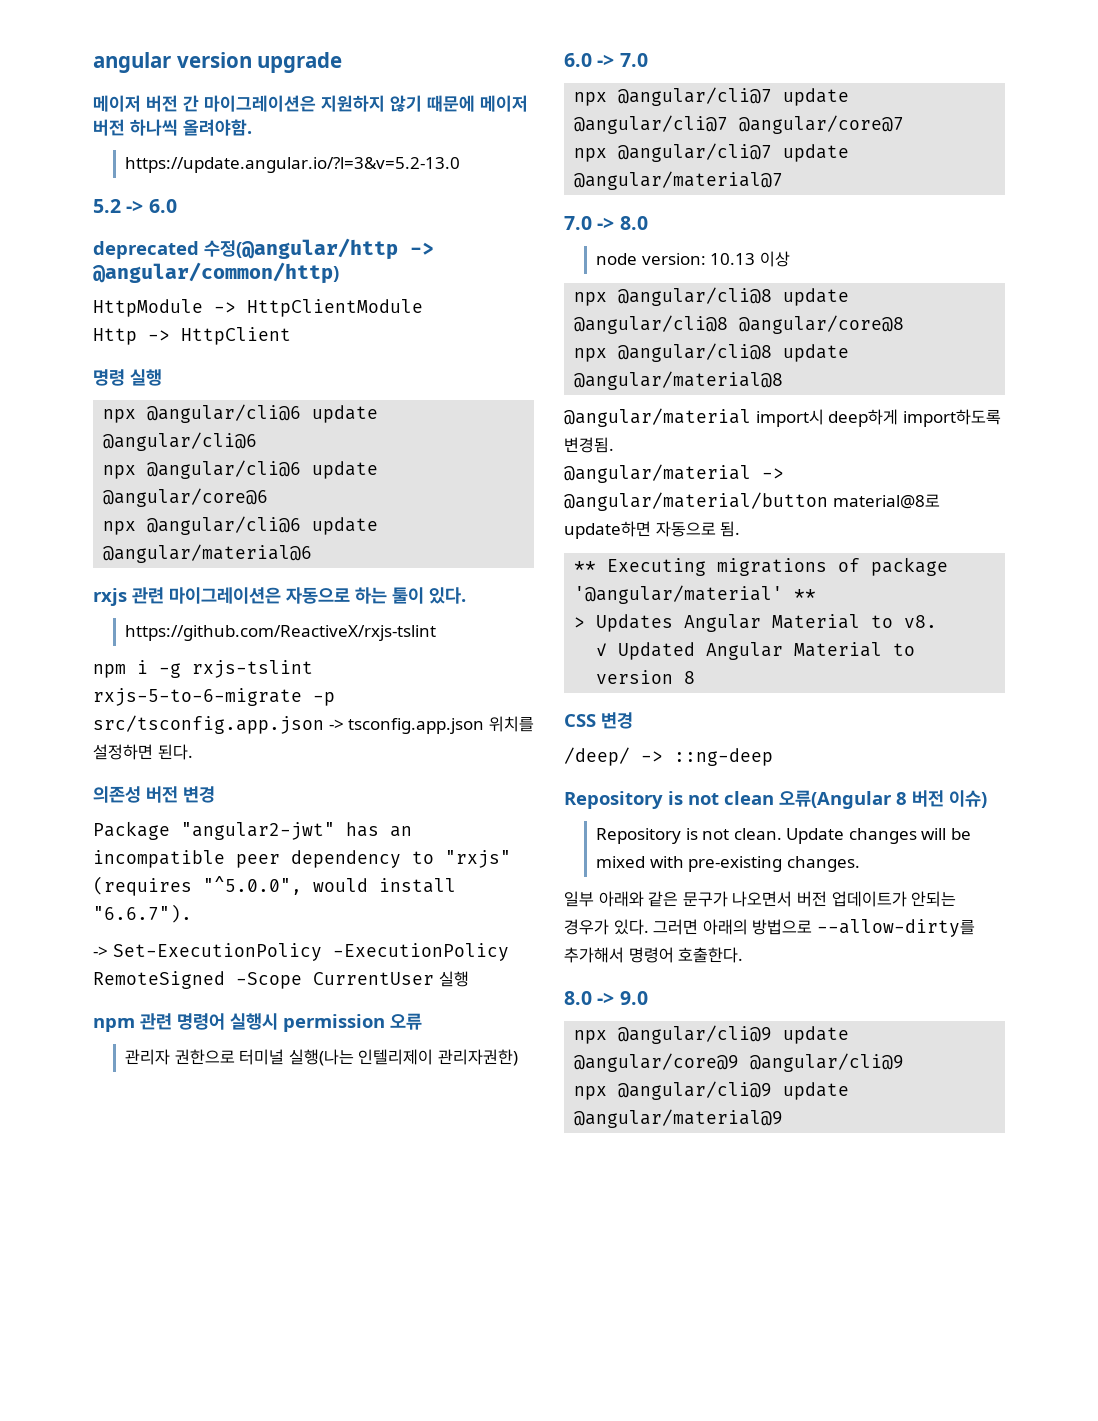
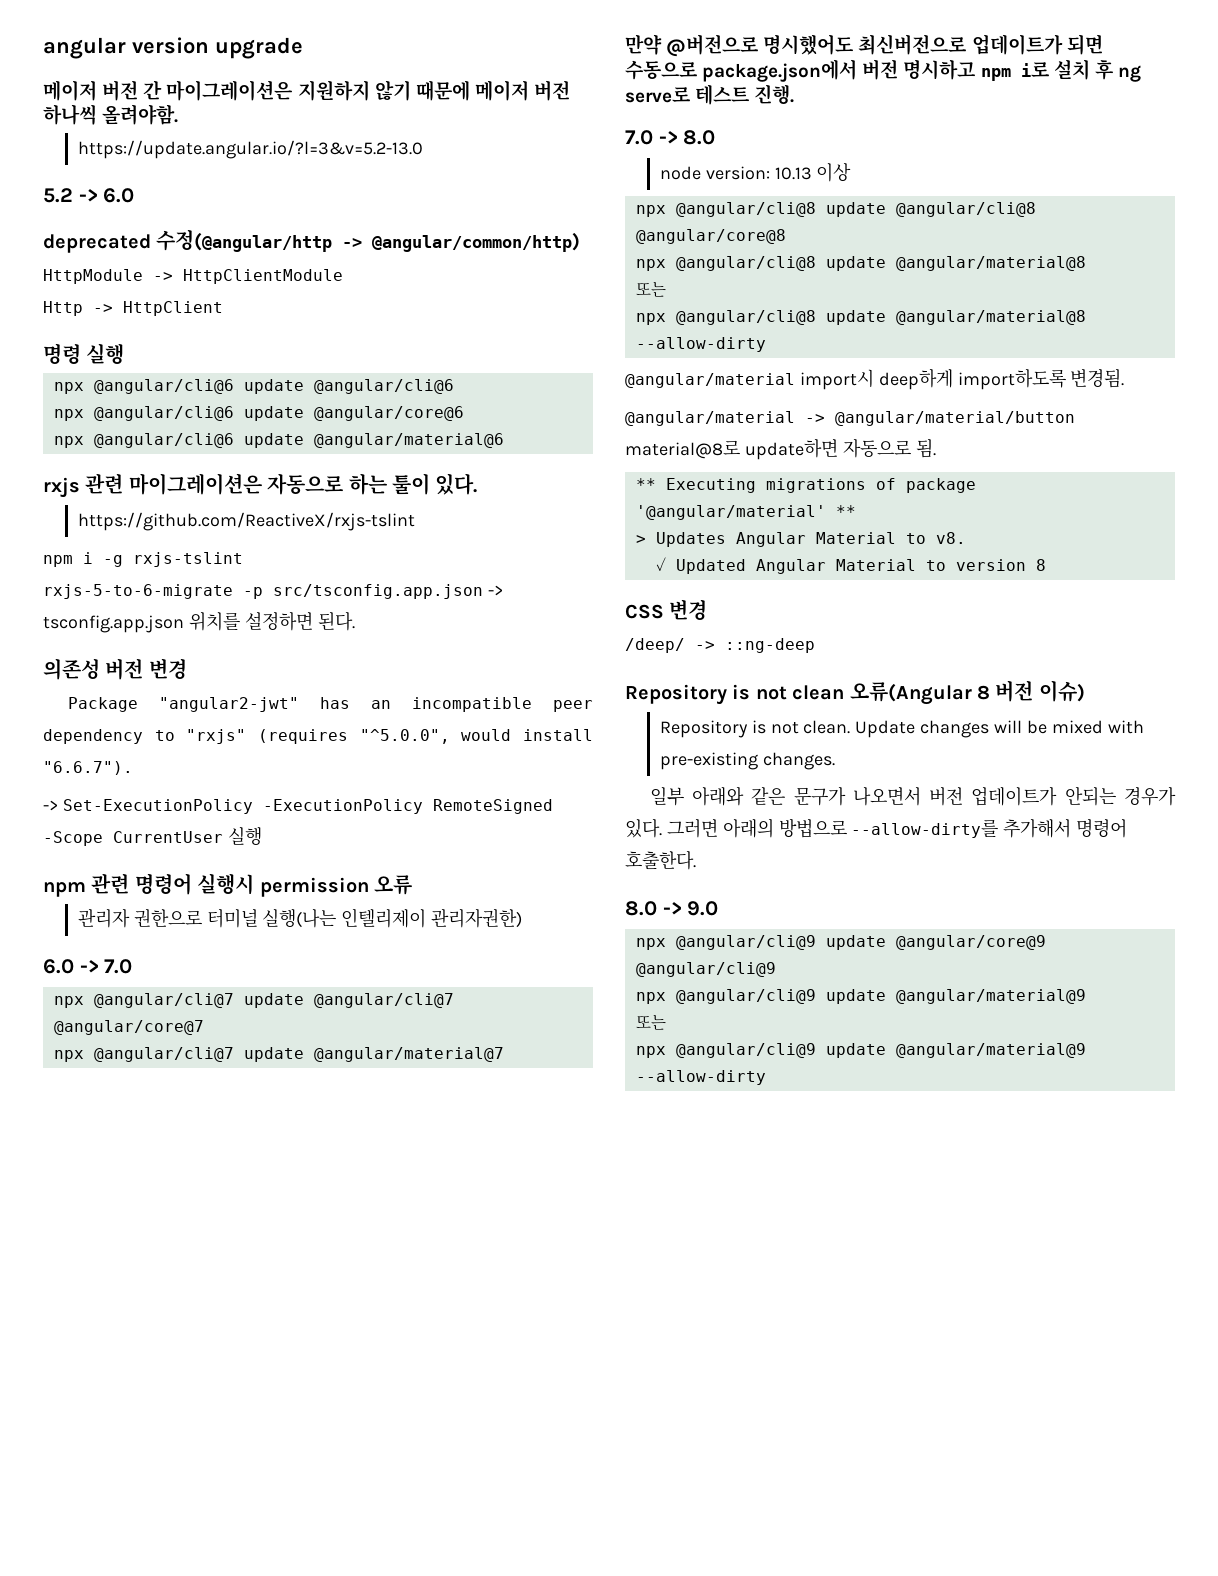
(784, 180) none -> [625,34,1103,57] [625,59,1141,82] [625,84,795,105] // 만약 @버전으로 명시했어도 최신버전으로 업데이트가 되면 수동으로 package.json에서 버전 명시하고 npm i로 설치 후 ng serve로 테스트 진행.
(784, 380) none -> [635,282,666,297] [635,310,1086,325] [635,337,766,352] // 또는 // npx @angular/cli@8 update @angular/material@8 --allow-dirty
(784, 1118) none -> [635,1015,666,1030] [635,1043,1086,1058] [635,1070,766,1085] // 또는 // npx @angular/cli@9 update @angular/material@9 --allow-dirty

